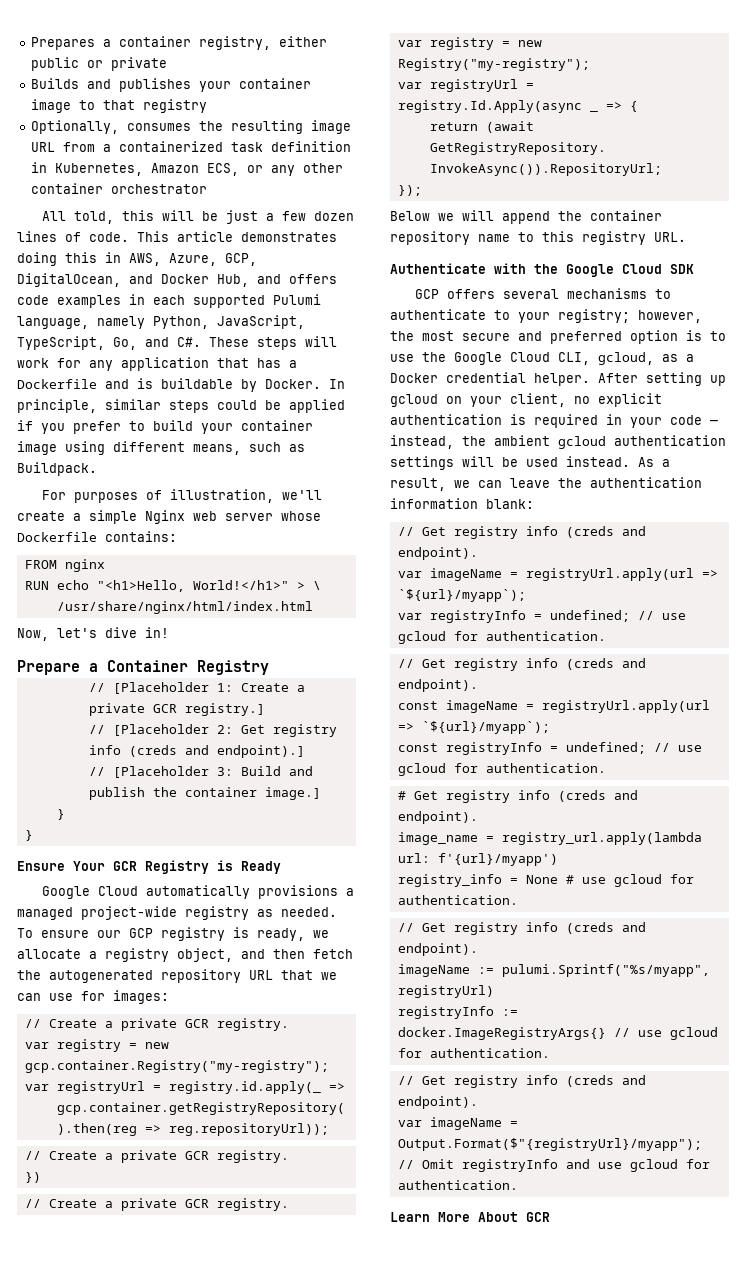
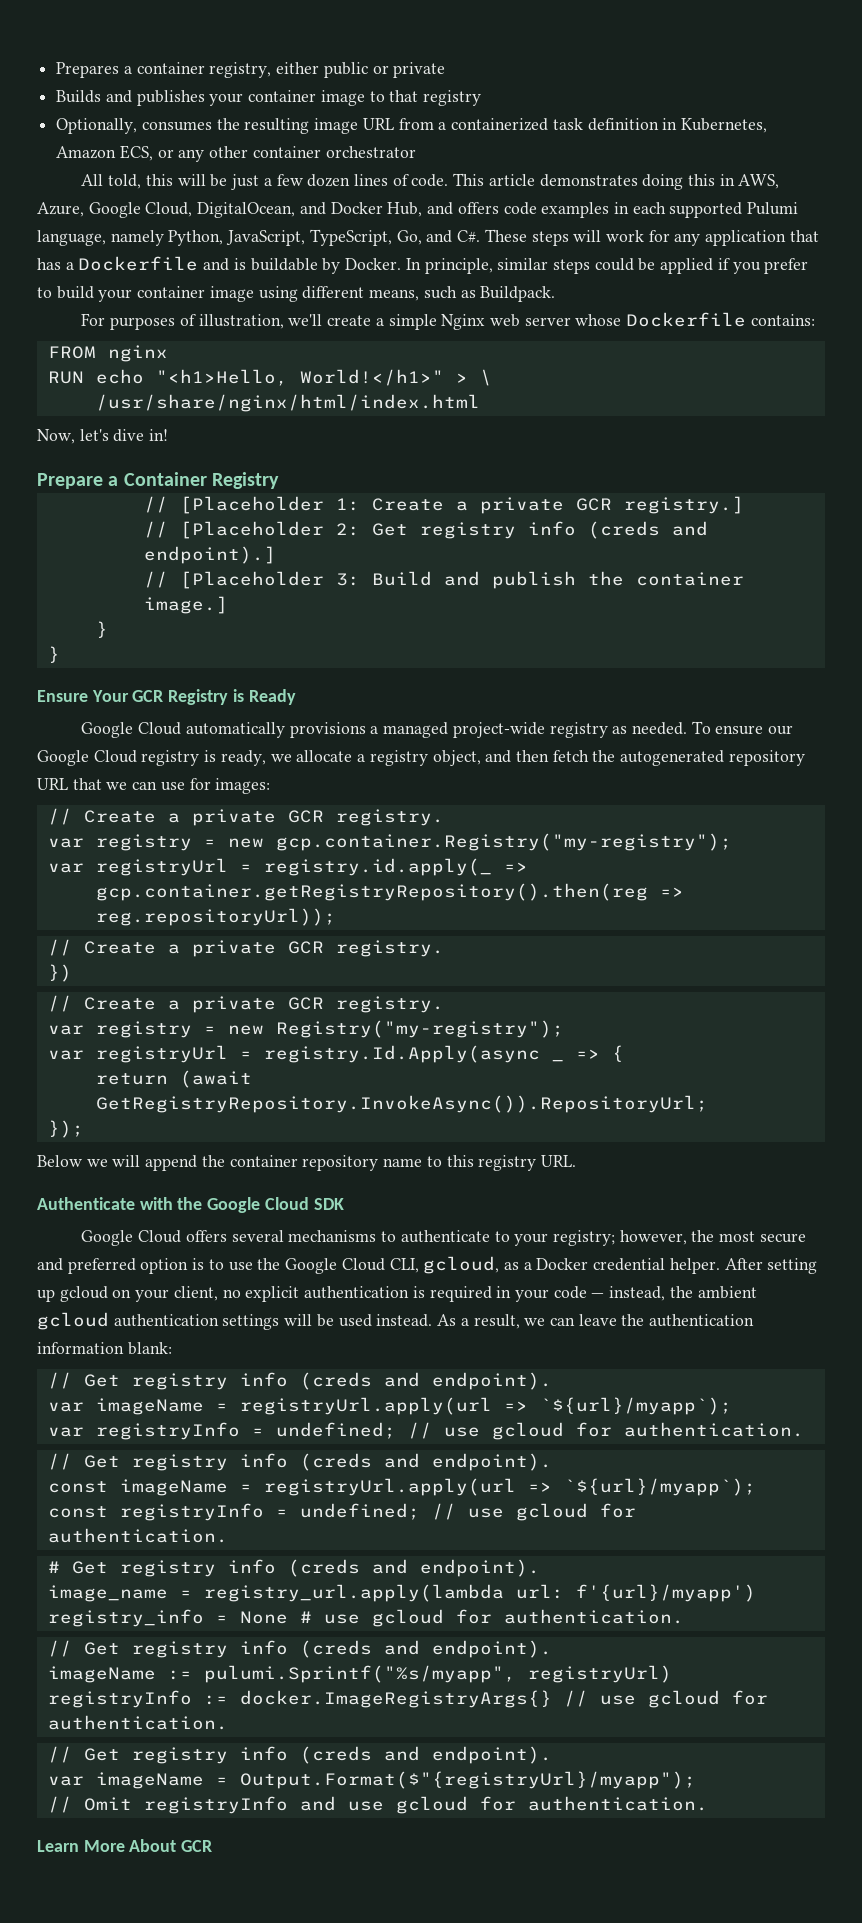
[225,253,257,266] GCP, -> [88,202,193,218] Google Cloud,
[129,928,153,938] GCP -> [37,750,137,766] Google Cloud
[414,289,439,299] GCP -> [81,1230,182,1246] Google Cloud

